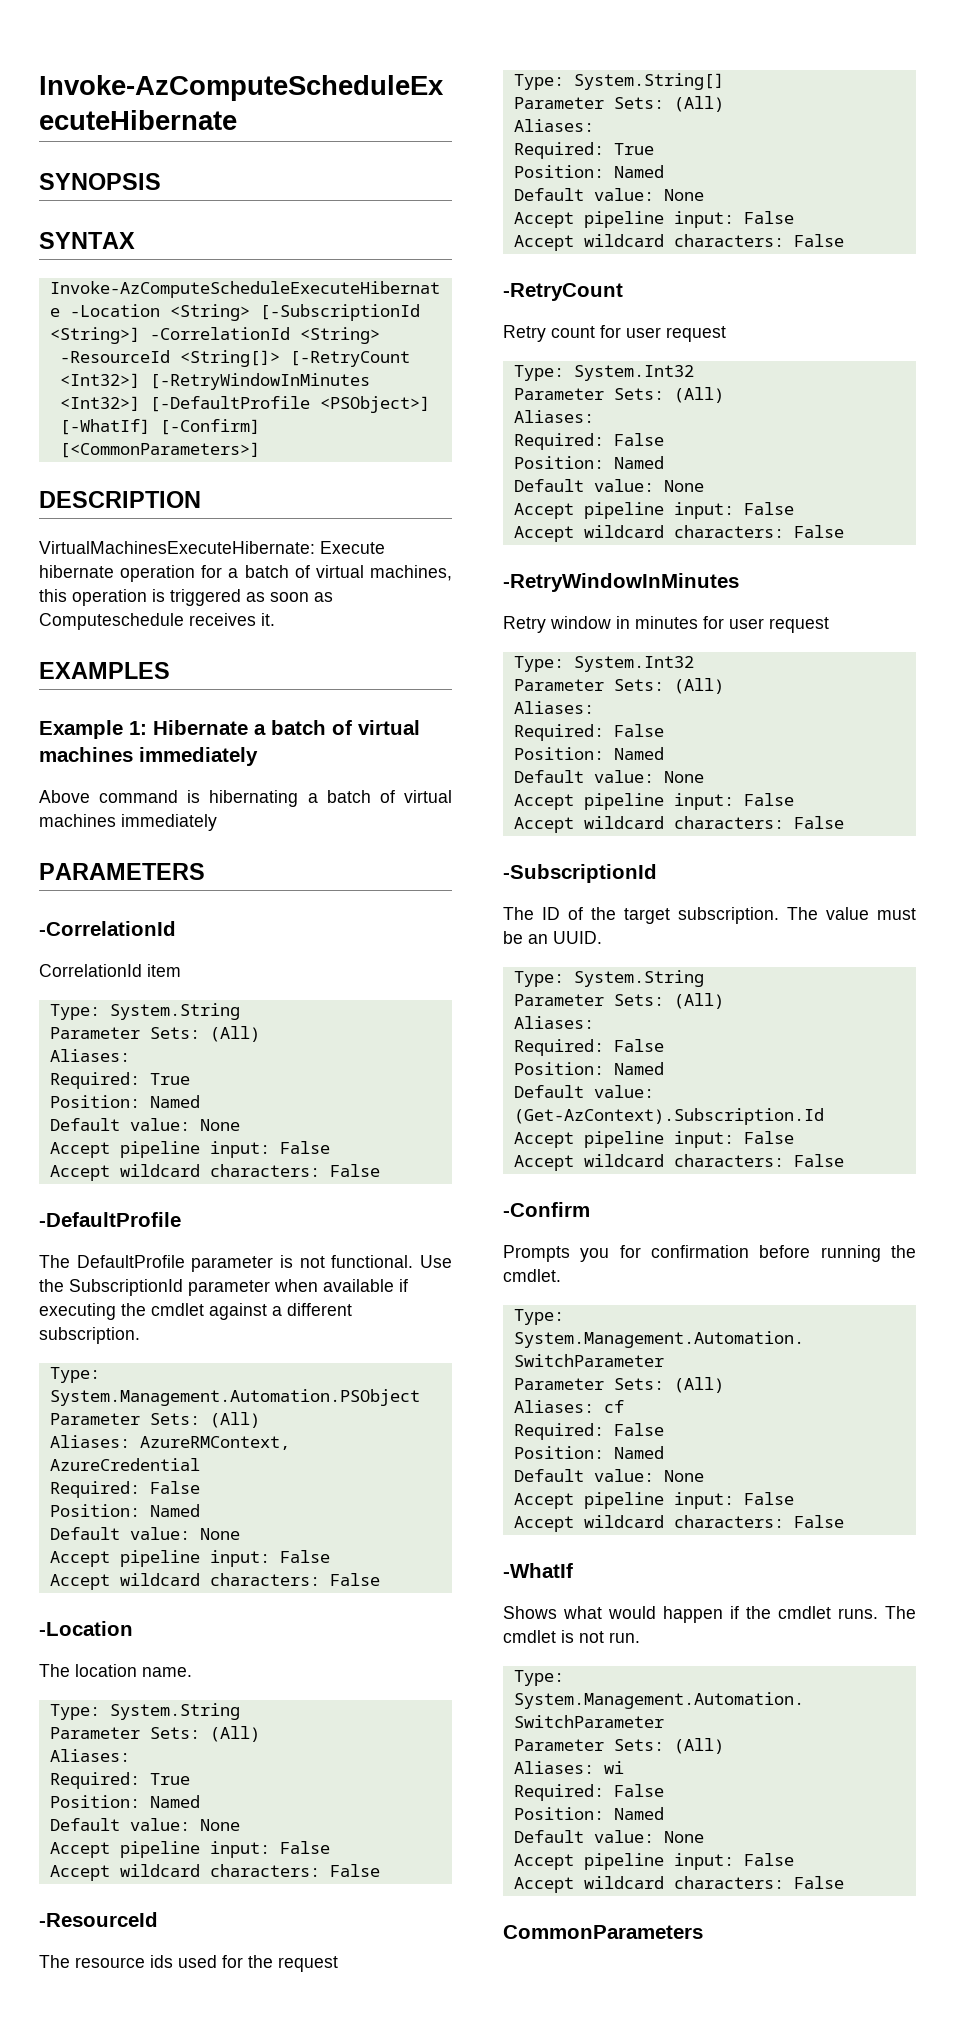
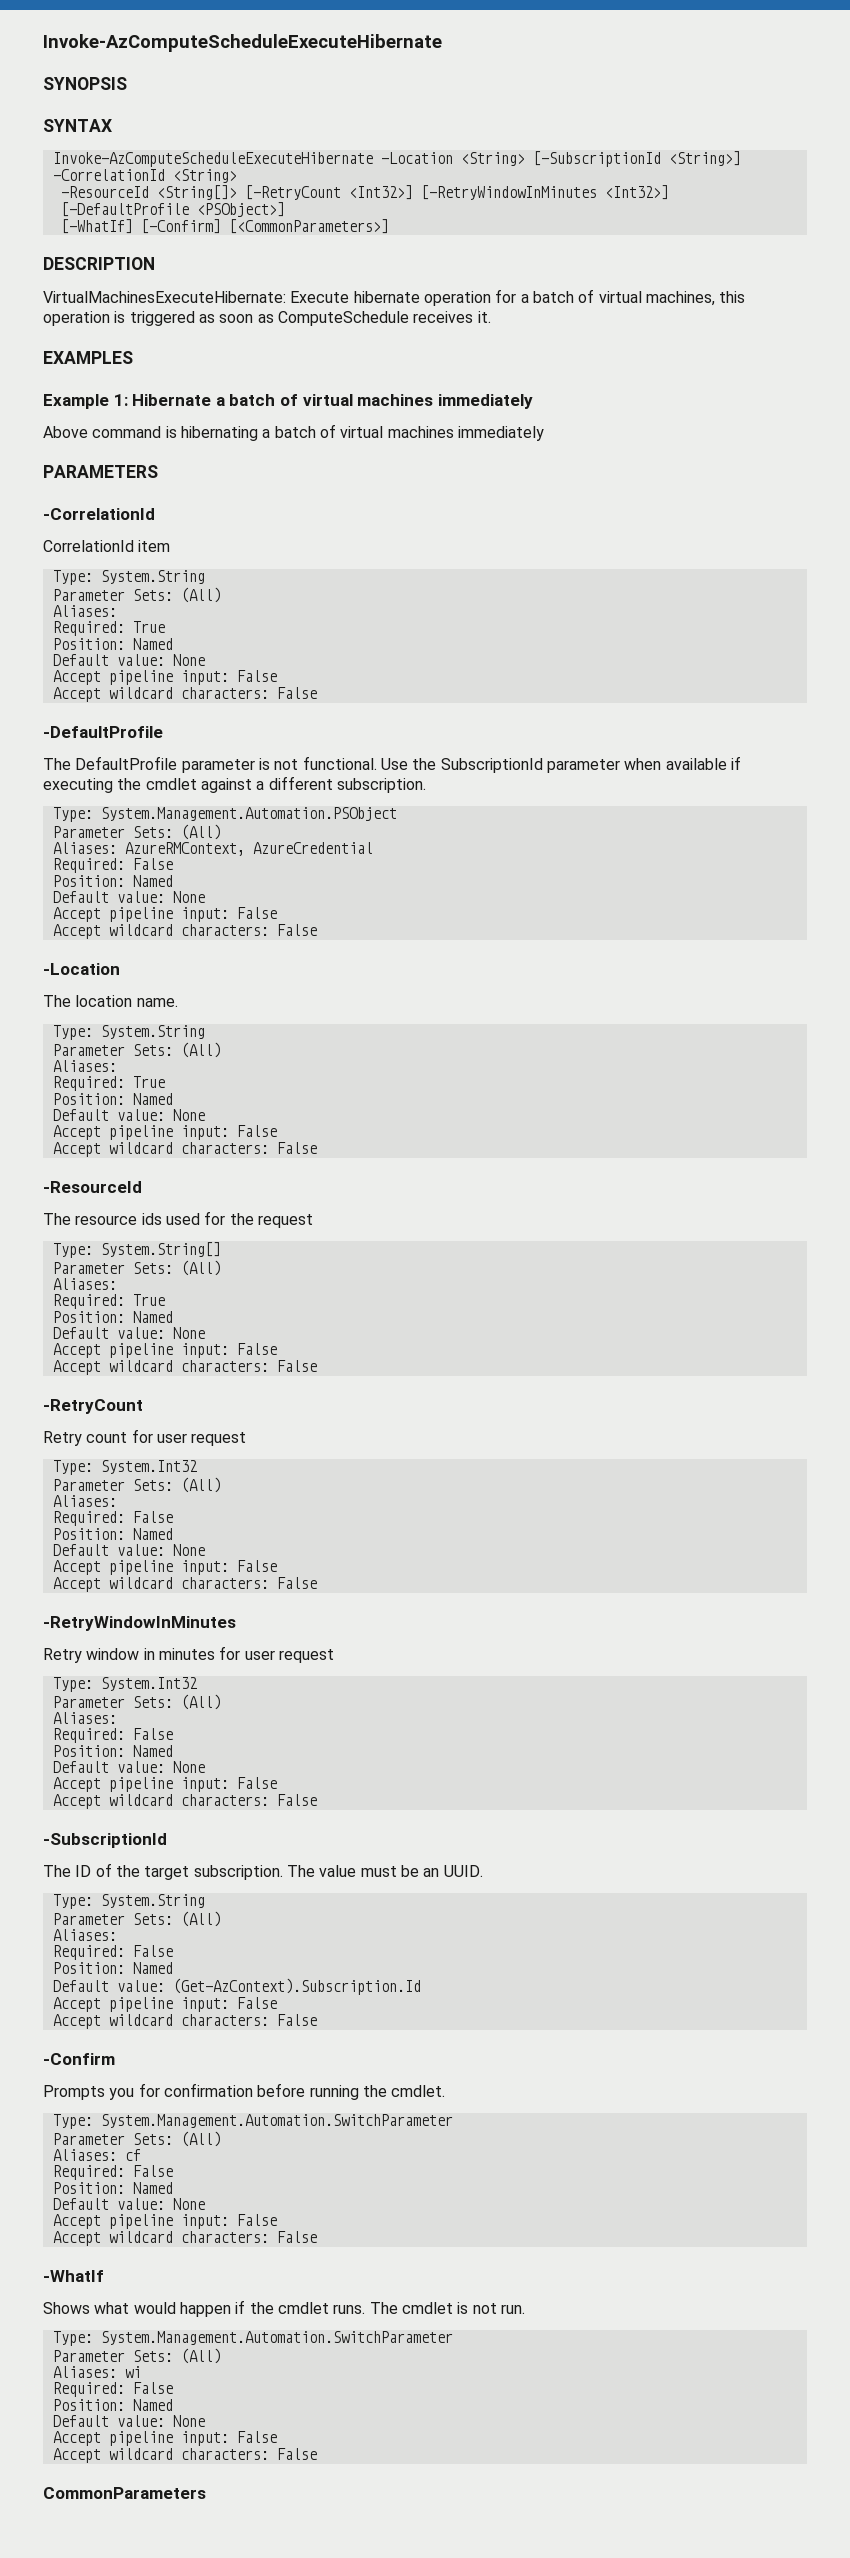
[39,613,184,630] Computeschedule -> [277,311,409,326] ComputeSchedule

